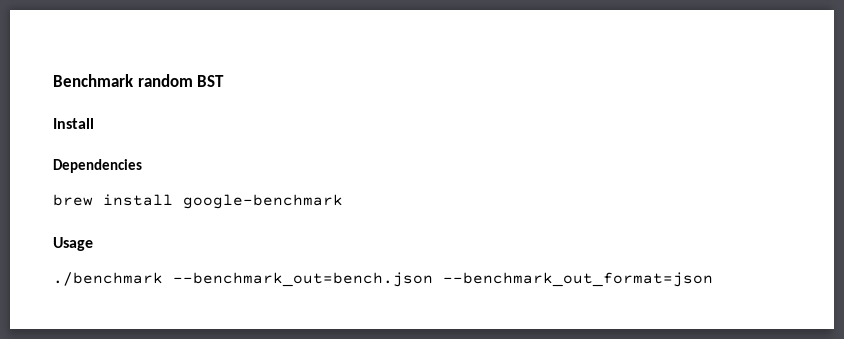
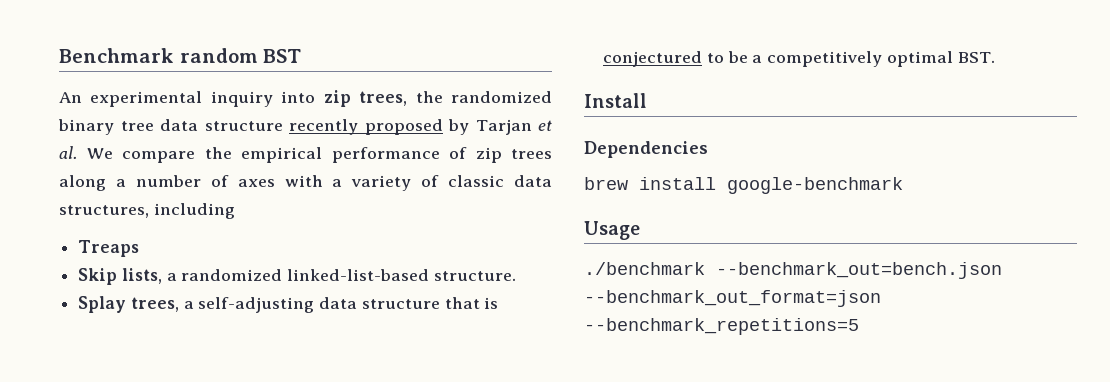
(225, 81) none -> [59,90,553,107] [58,119,552,135] [59,146,552,163] [59,175,552,191] [59,203,235,219] [78,240,140,257] [78,268,516,285] [78,296,499,313] [603,51,995,67] // An experimental inquiry into zip trees, the randomized binary tree data structure recently proposed by Tarjan et al. We compare the empirical performance of zip trees along a number of axes with a variety of classic data structures, including // Treaps // Skip lists, a randomized linked-list-based structure. // Splay trees, a self-adjusting data structure that is conjectured to be a competitively optimal BST.
(713, 279) none -> [584,318,859,335] --benchmark_repetitions=5

